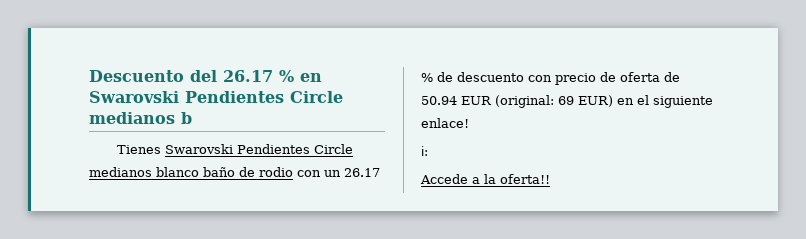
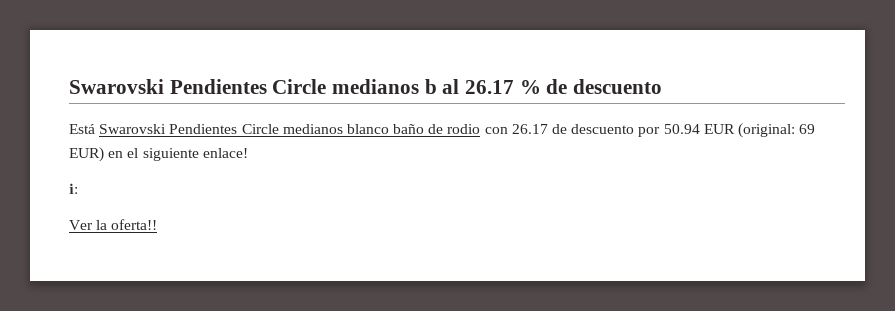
[89,70,322,82] Descuento del 26.17 % en -> (69, 86) none
[117,145,162,154] // Tienes -> [442,79,663,94] [69,124,95,134] al 26.17 % de descuento // Está
[324,168,380,177] [421,72,680,85] un 26.17 % de descuento con precio de oferta de -> [511,124,661,137] 26.17 de descuento por
[420,174,480,184] Accede a -> [69,220,93,230] Ver

